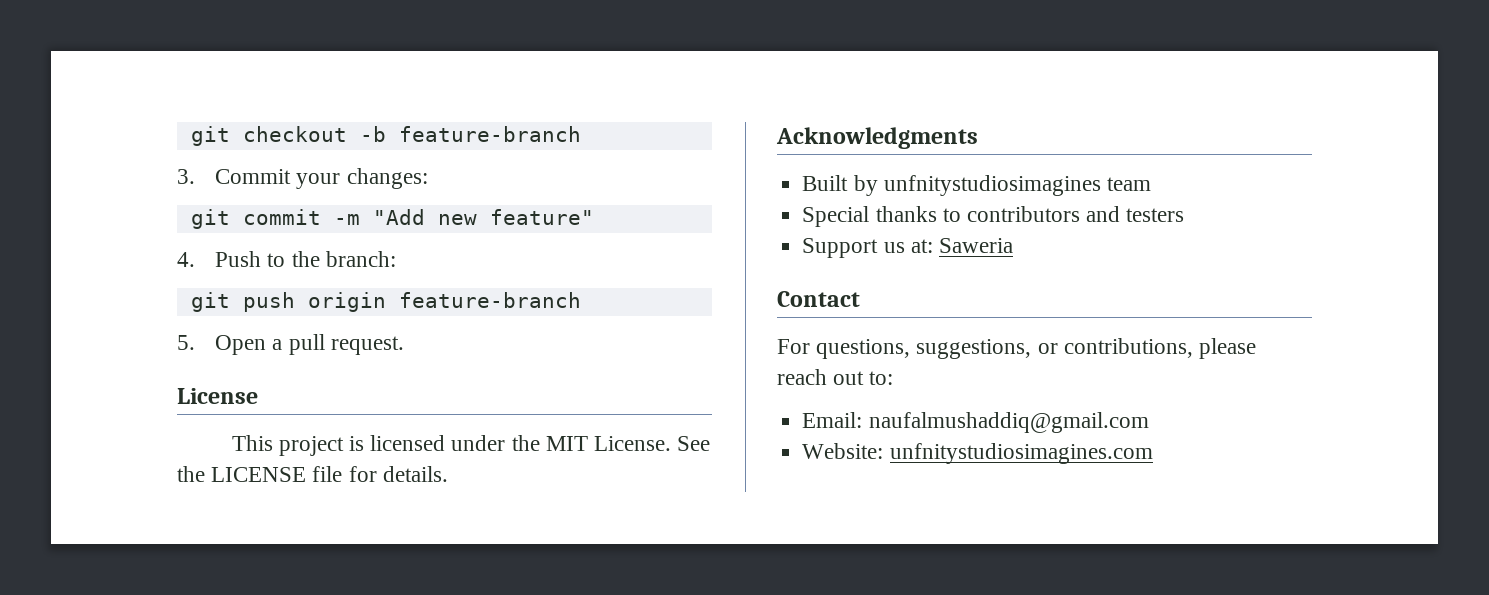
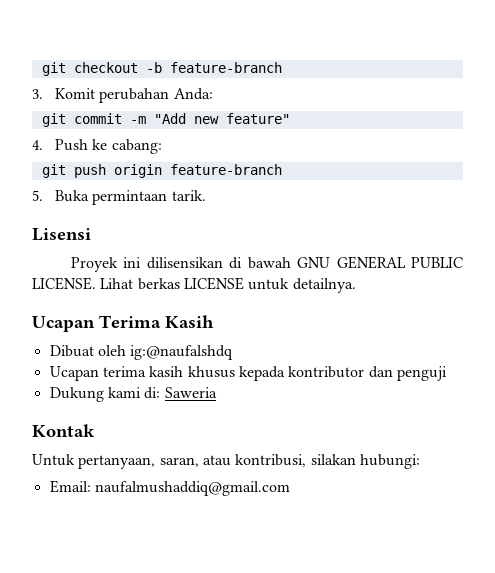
[215,168,428,189] Commit your changes: -> [55,88,213,103] Komit perubahan Anda:
[267,251,396,267] to the branch: -> [92,139,162,154] ke cabang:
[215,334,404,355] [177,388,258,404] [231,435,711,456] [177,466,448,482] [776,127,978,149] [802,175,1151,196] [802,206,1185,227] [802,238,1013,258] [777,291,860,307] [777,338,1257,359] [777,369,894,385] Open a pull request. // License // This project is licensed under the MIT License. See the LICENSE file for details. // Acknowledgments // Built by unfnitystudiosimagines team // Special thanks to contributors and testers // Support us at: Saweria // Contact // For questions, suggestions, or contributions, please reach out to: -> [55,190,206,205] [32,228,91,241] [70,256,463,272] [32,277,356,293] [32,315,214,332] [49,345,234,360] [49,366,447,381] [49,387,217,402] [32,424,95,437] [32,454,420,469] Buka permintaan tarik. // Lisensi // Proyek ini dilisensikan di bawah GNU GENERAL PUBLIC LICENSE. Lihat berkas LICENSE untuk detailnya. // Ucapan Terima Kasih // Dibuat oleh ig:@naufalshdq // Ucapan terima kasih khusus kepada kontributor dan penguji // Dukung kami di: Saweria // Kontak // Untuk pertanyaan, saran, atau kontribusi, silakan hubungi:
[802,443,1153,464] // Website: unfnitystudiosimagines.com -> (290, 488) none

